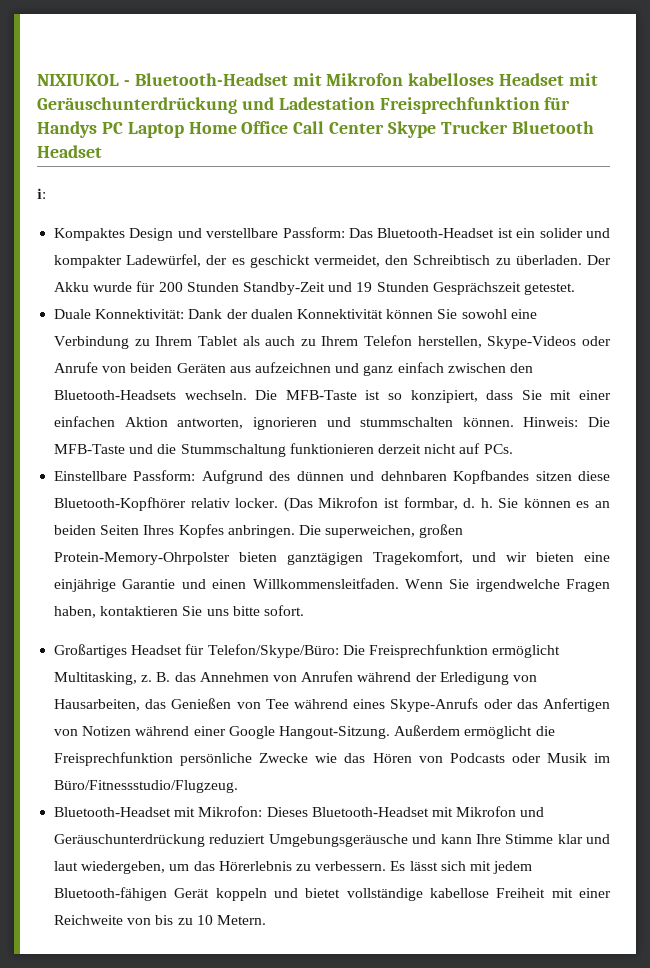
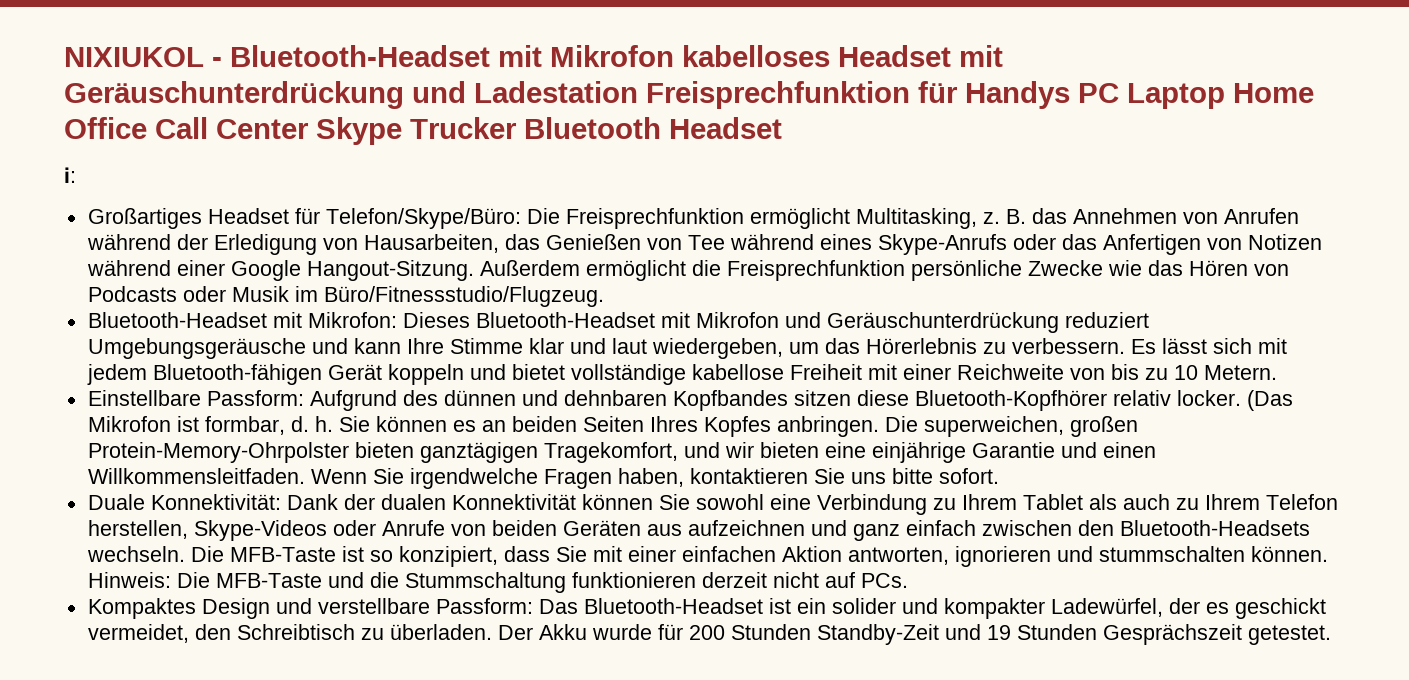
[54,227,610,241] [54,254,611,268] [54,281,575,295] [54,309,537,319] [54,335,611,349] [54,362,533,376] [54,390,612,403] [54,416,610,430] [54,443,513,457] [54,470,611,484] [54,497,610,512] [54,524,464,538] [54,551,611,565] [54,578,610,592] [54,605,304,618] // Kompaktes Design und verstellbare Passform: Das Bluetooth-Headset ist ein solider und kompakter Ladewürfel, der es geschickt vermeidet, den Schreibtisch zu überladen. Der Akku wurde für 200 Stunden Standby-Zeit und 19 Stunden Gesprächszeit getestet. // Duale Konnektivität: Dank der dualen Konnektivität können Sie sowohl eine Verbindung zu Ihrem Tablet als auch zu Ihrem Telefon herstellen, Skype-Videos oder Anrufe von beiden Geräten aus aufzeichnen und ganz einfach zwischen den Bluetooth-Headsets wechseln. Die MFB-Taste ist so konzipiert, dass Sie mit einer einfachen Aktion antworten, ignorieren und stummschalten können. Hinweis: Die MFB-Taste und die Stummschaltung funktionieren derzeit nicht auf PCs. // Einstellbare Passform: Aufgrund des dünnen und dehnbaren Kopfbandes sitzen diese Bluetooth-Kopfhörer relativ locker. (Das Mikrofon ist formbar, d. h. Sie können es an beiden Seiten Ihres Kopfes anbringen. Die superweichen, großen Protein-Memory-Ohrpolster bieten ganztägigen Tragekomfort, und wir bieten eine einjährige Garantie und einen Willkommensleitfaden. Wenn Sie irgendwelche Fragen haben, kontaktieren Sie uns bitte sofort. -> (76, 175) none
(266, 920) none -> [87,390,1293,411] [87,416,1138,437] [87,442,1156,463] [87,468,999,489] [87,494,1338,515] [87,520,1310,541] [86,546,1328,567] [87,572,908,593] [87,598,1326,619] [87,624,1331,645] // Einstellbare Passform: Aufgrund des dünnen und dehnbaren Kopfbandes sitzen diese Bluetooth-Kopfhörer relativ locker. (Das Mikrofon ist formbar, d. h. Sie können es an beiden Seiten Ihres Kopfes anbringen. Die superweichen, großen Protein-Memory-Ohrpolster bieten ganztägigen Tragekomfort, und wir bieten eine einjährige Garantie und einen Willkommensleitfaden. Wenn Sie irgendwelche Fragen haben, kontaktieren Sie uns bitte sofort. // Duale Konnektivität: Dank der dualen Konnektivität können Sie sowohl eine Verbindung zu Ihrem Tablet als auch zu Ihrem Telefon herstellen, Skype-Videos oder Anrufe von beiden Geräten aus aufzeichnen und ganz einfach zwischen den Bluetooth-Headsets wechseln. Die MFB-Taste ist so konzipiert, dass Sie mit einer einfachen Aktion antworten, ignorieren und stummschalten können. Hinweis: Die MFB-Taste und die Stummschaltung funktionieren derzeit nicht auf PCs. // Kompaktes Design und verstellbare Passform: Das Bluetooth-Headset ist ein solider und kompakter Ladewürfel, der es geschickt vermeidet, den Schreibtisch zu überladen. Der Akku wurde für 200 Stunden Standby-Zeit und 19 Stunden Gesprächszeit getestet.

